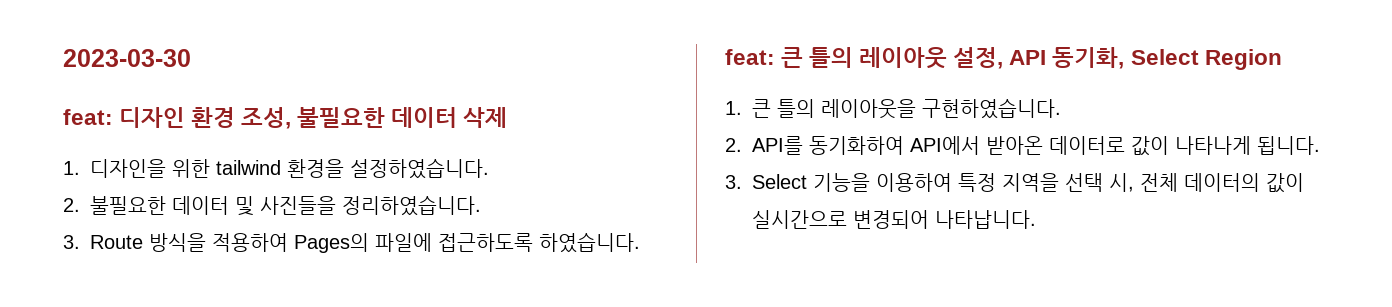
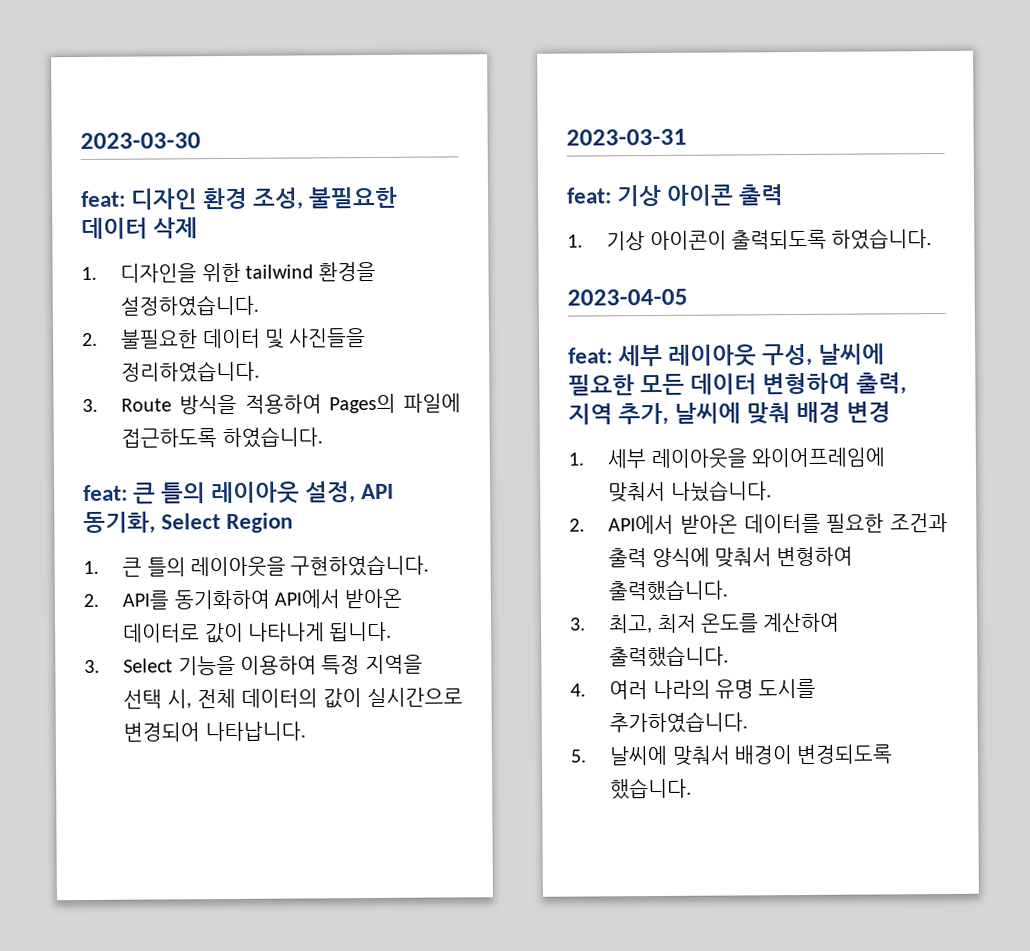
(1036, 219) none -> [566,128,687,146] [566,184,785,207] [567,228,933,251] [567,288,688,306] [568,343,886,367] [568,372,908,396] [568,401,892,426] [568,447,885,470] [608,480,772,503] [569,512,948,535] [608,546,854,568] [608,579,729,602] [569,612,841,634] [609,645,730,668] [570,678,817,700] [609,711,749,734] [570,744,894,766] [610,777,693,800] // 2023-03-31 // feat: 기상 아이콘 출력 // 1. 기상 아이콘이 출력되도록 하였습니다. // 2023-04-05 // feat: 세부 레이아웃 구성, 날씨에 필요한 모든 데이터 변형하여 출력, 지역 추가, 날씨에 맞춰 배경 변경 // 1. 세부 레이아웃을 와이어프레임에 맞춰서 나눴습니다. // 2. API에서 받아온 데이터를 필요한 조건과 출력 양식에 맞춰서 변형하여 출력했습니다. // 3. 최고, 최저 온도를 계산하여 출력했습니다. // 4. 여러 나라의 유명 도시를 추가하였습니다. // 5. 날씨에 맞춰서 배경이 변경되도록 했습니다.

